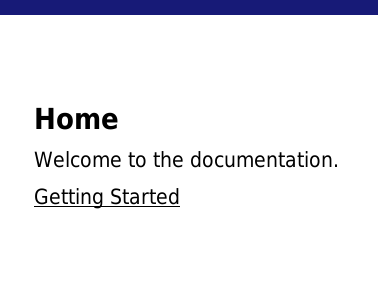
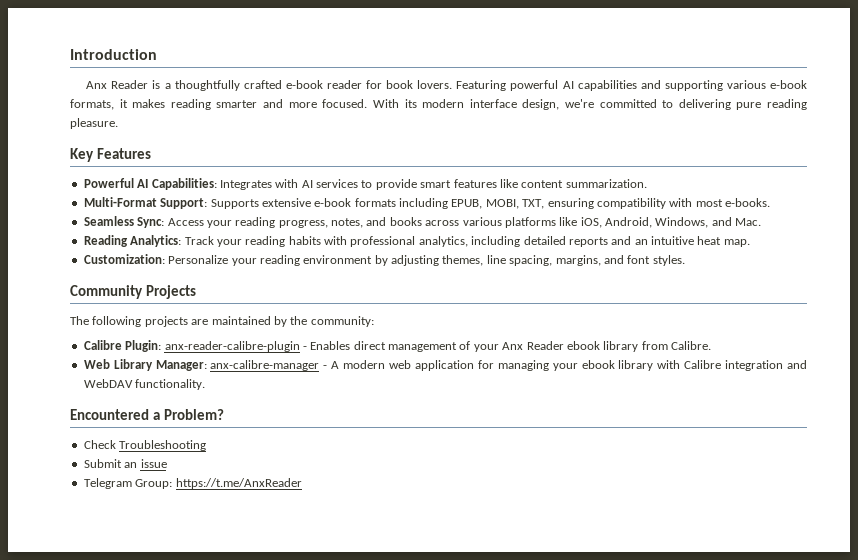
[34,107,119,130] [34,151,339,168] [34,188,180,209] Home // Welcome to the documentation. // Getting Started -> [70,49,157,60] [86,80,807,91] [70,99,807,110] [70,118,118,129] [70,148,151,162] [83,178,647,190] [83,197,770,209] [83,216,762,228] [83,235,750,247] [83,254,685,266] [70,285,196,299] [70,316,374,327] [83,340,711,352] [83,359,807,371] [83,379,206,390] [70,409,224,420] [83,440,207,451] [83,459,167,468] [83,478,302,489] Introduction // Anx Reader is a thoughtfully crafted e-book reader for book lovers. Featuring powerful AI capabilities and supporting various e-book formats, it makes reading smarter and more focused. With its modern interface design, we're committed to delivering pure reading pleasure. // Key Features // Powerful AI Capabilities: Integrates with AI services to provide smart features like content summarization. // Multi-Format Support: Supports extensive e-book formats including EPUB, MOBI, TXT, ensuring compatibility with most e-books. // Seamless Sync: Access your reading progress, notes, and books across various platforms like iOS, Android, Windows, and Mac. // Reading Analytics: Track your reading habits with professional analytics, including detailed reports and an intuitive heat map. // Customization: Personalize your reading environment by adjusting themes, line spacing, margins, and font styles. // Community Projects // The following projects are maintained by the community: // Calibre Plugin: anx-reader-calibre-plugin - Enables direct management of your Anx Reader ebook library from Calibre. // Web Library Manager: anx-calibre-manager - A modern web application for managing your ebook library with Calibre integration and WebDAV functionality. // Encountered a Problem? // Check Troubleshooting // Submit an issue // Telegram Group: https://t.me/AnxReader

